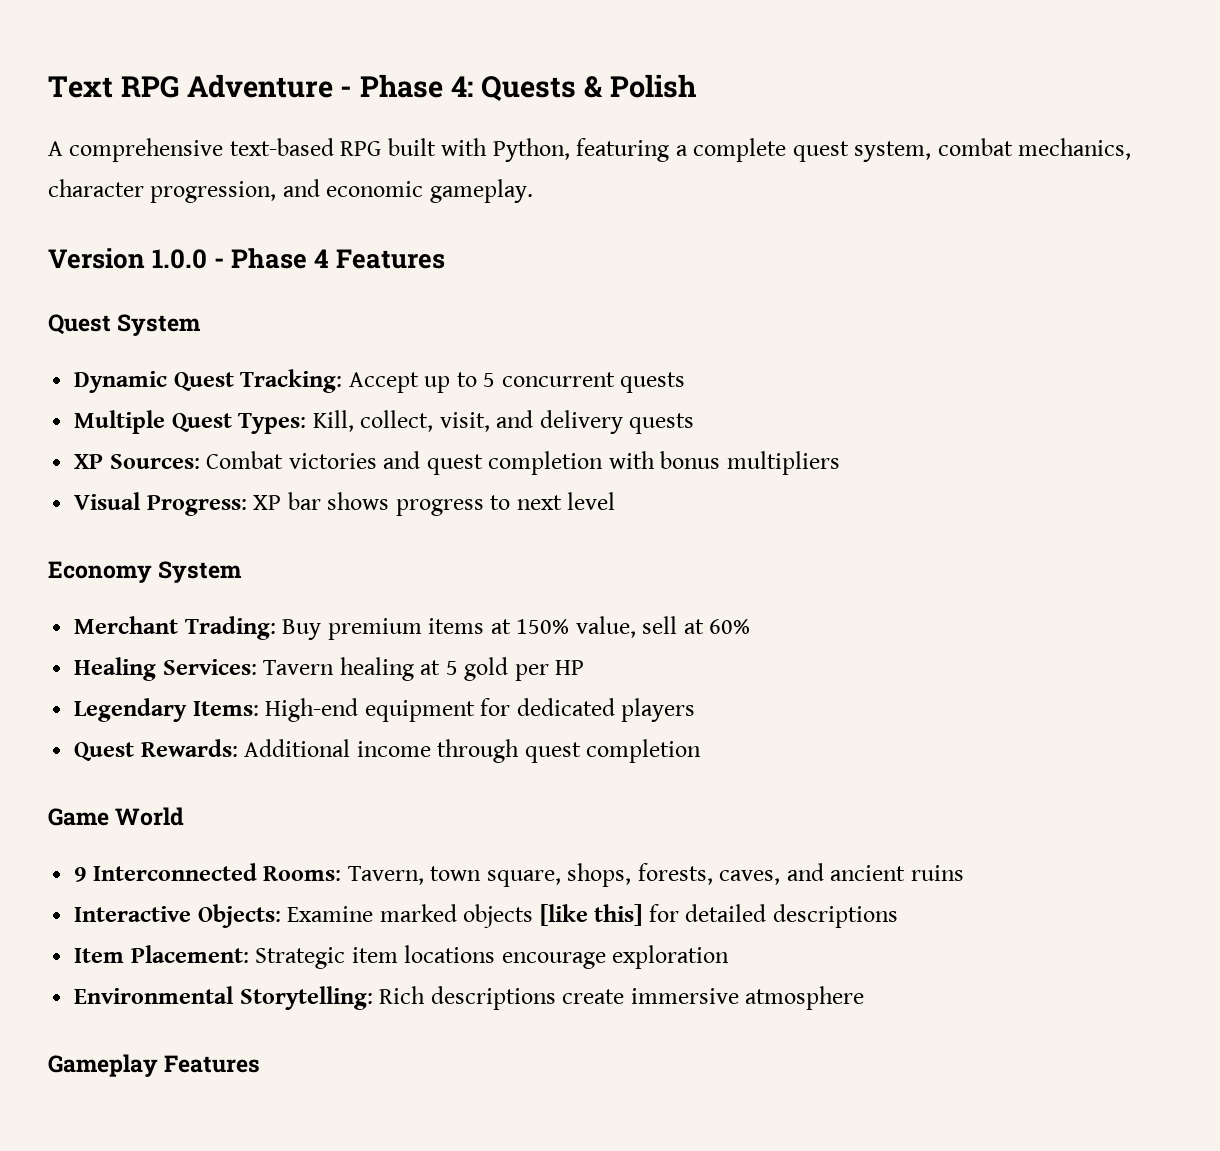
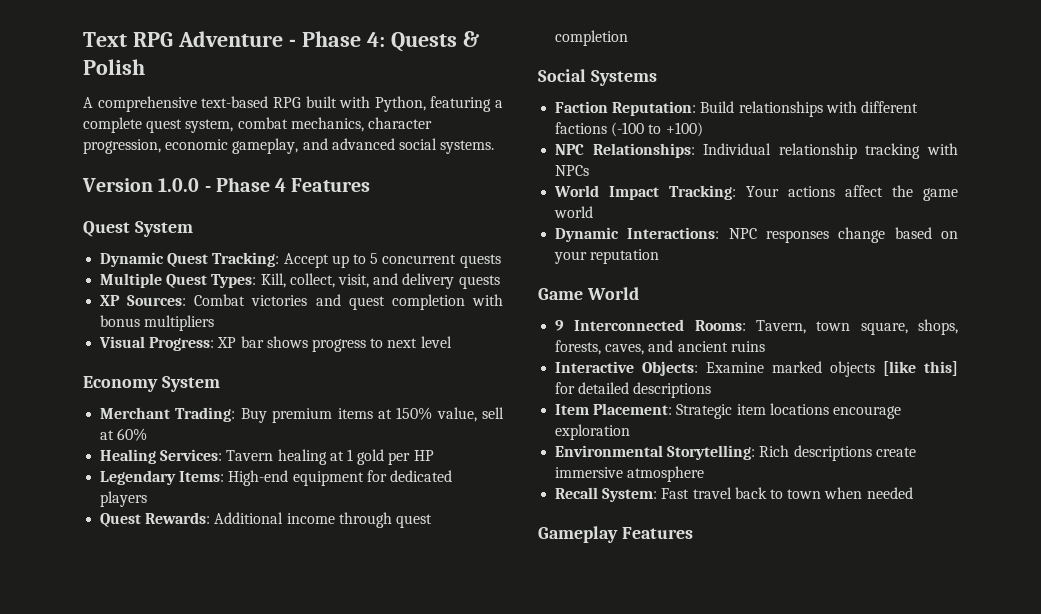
[282,179,533,203] and economic gameplay. -> [165,138,495,154] economic gameplay, and advanced social systems.
[445,661,458,675] 5 -> [346,449,353,461] 1
(702, 751) none -> [538,69,657,86] [555,101,918,117] [555,122,703,137] [555,143,958,159] [555,165,590,176] [554,185,958,201] [554,206,594,218] [555,227,958,243] [554,249,660,264] // Social Systems // Faction Reputation: Build relationships with different factions (-100 to +100) // NPC Relationships: Individual relationship tracking with NPCs // World Impact Tracking: Your actions affect the game world // Dynamic Interactions: NPC responses change based on your reputation
(865, 998) none -> [555,487,913,502] // Recall System: Fast travel back to town when needed

